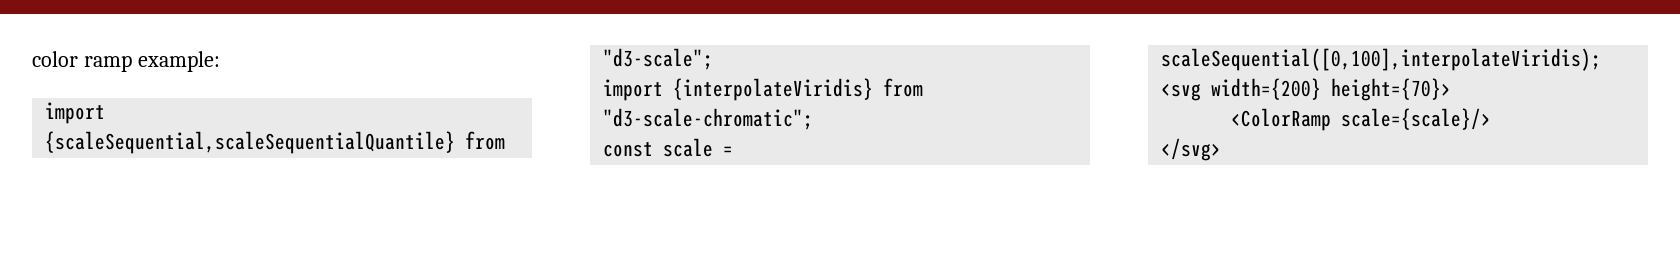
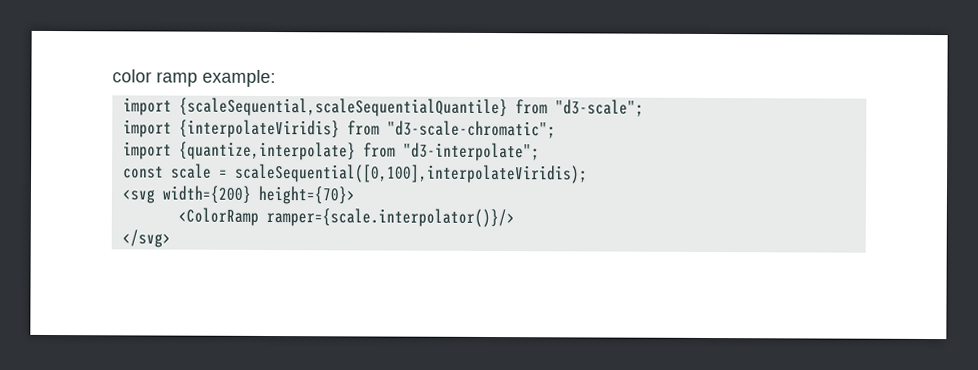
(814, 119) none -> [122,141,540,162] // import {quantize,interpolate} from "d3-interpolate";
[1341,108,1492,130] scale={scale}/> -> [265,207,515,228] ramper={scale.interpolator()}/>

